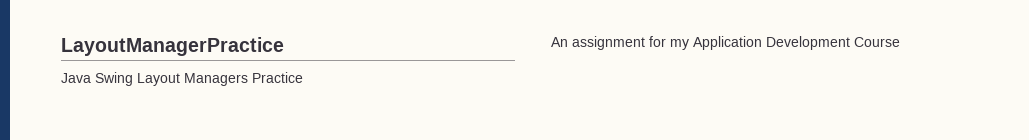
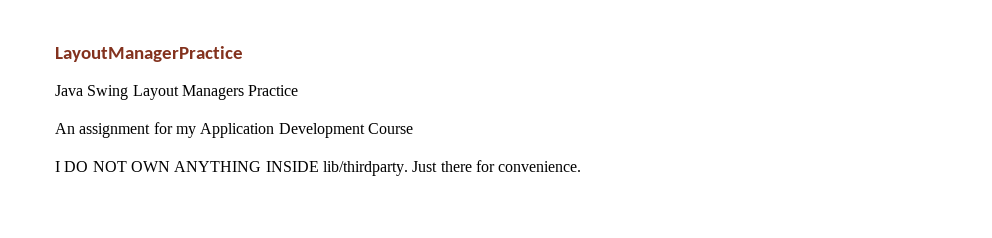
(900, 42) none -> [55,160,582,176] // I DO NOT OWN ANYTHING INSIDE lib/thirdparty. Just there for convenience.

